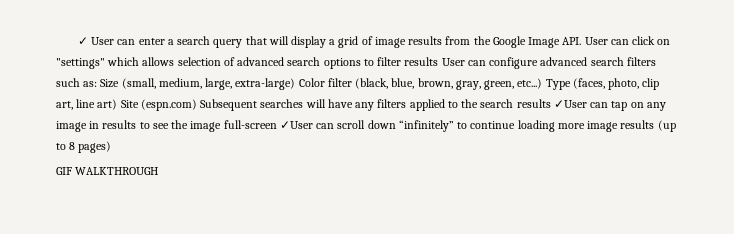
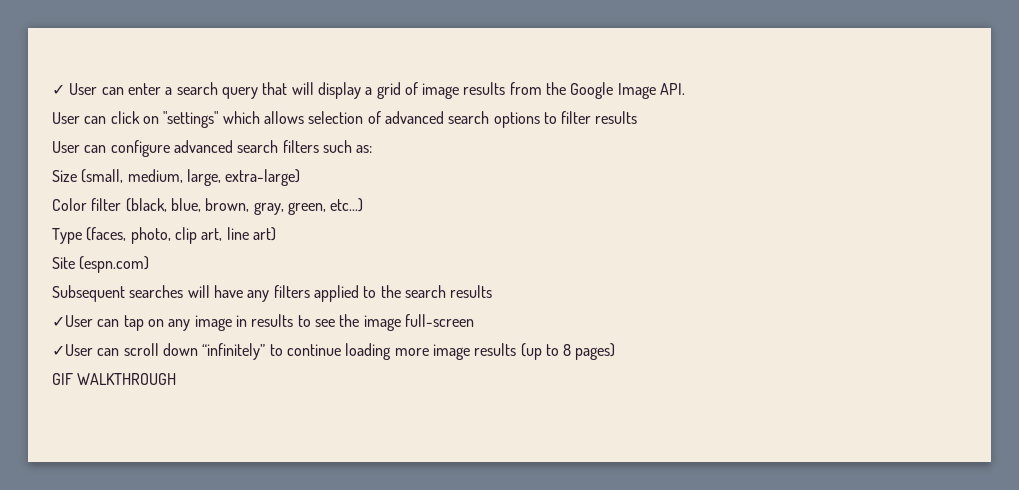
(582, 41) none -> (686, 89) //
(439, 61) none -> (638, 117) //
(98, 84) none -> (373, 149) //
(296, 84) none -> (301, 177) //
(543, 83) none -> (364, 205) //
(118, 104) none -> (276, 234) //
(197, 105) none -> (150, 264) //
(551, 103) none -> (493, 291) //
(277, 124) none -> (474, 320) //

